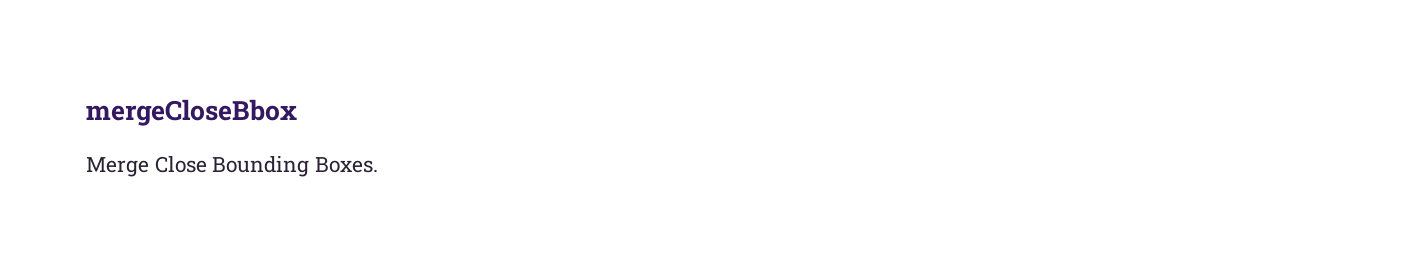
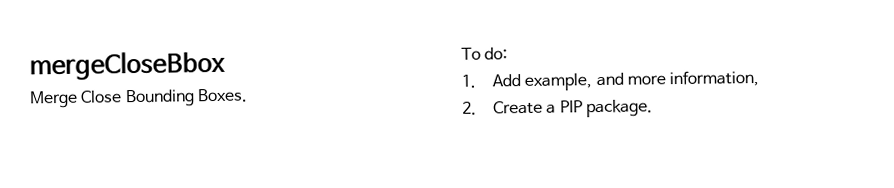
(379, 165) none -> [461,47,509,60] [461,69,760,91] [462,99,653,118] // To do: // 1. Add example, and more information, // 2. Create a PIP package.

